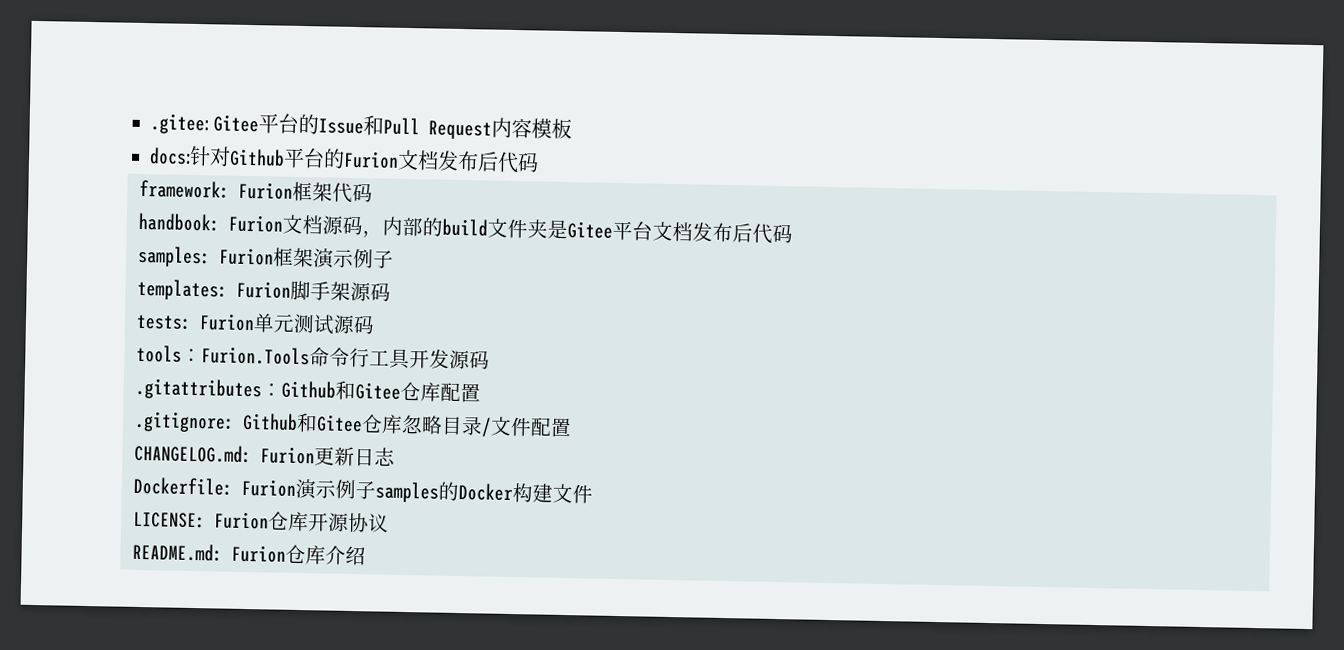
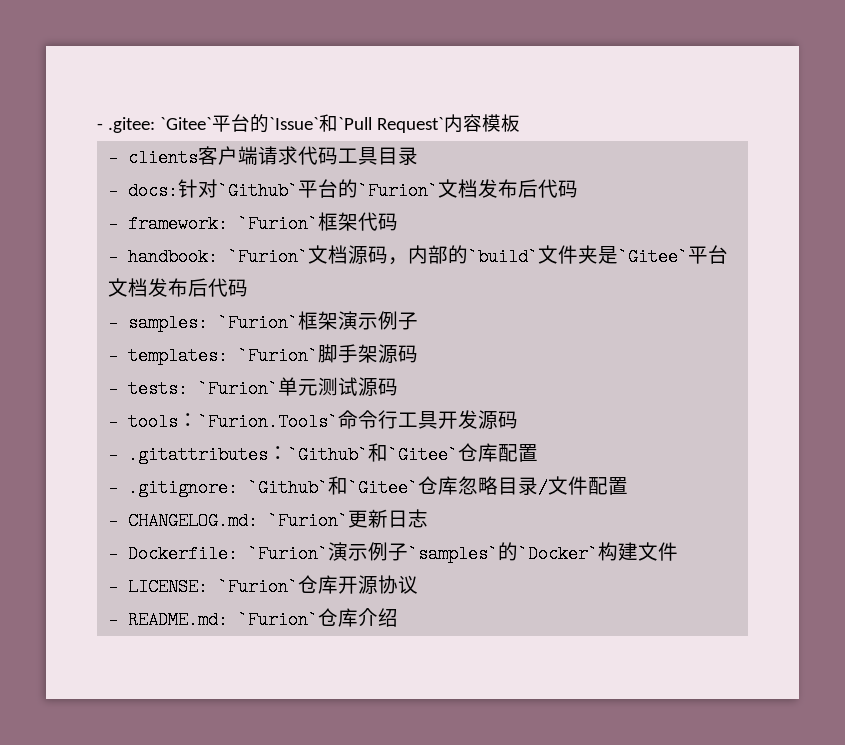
[150,113,573,140] [149,145,539,174] [139,179,293,200] .gitee: Gitee平台的Issue和Pull Request内容模板 // docs:针对Github平台的Furion文档发布后代码 // framework: Furion -> [97,114,520,133] [108,146,419,167] [108,179,579,200] [108,215,319,233] - .gitee: `Gitee`平台的`Issue`和`Pull Request`内容模板 // - clients客户端请求代码工具目录 // - docs:针对`Github`平台的`Furion`文档发布后代码 // - framework: `Furion`
[138,212,283,233] handbook: Furion -> [108,248,309,266] - handbook: `Furion`
[442,218,488,237] build -> [468,248,539,266] `build`
[567,221,613,239] Gitee -> [618,248,689,266] `Gitee`
[138,245,274,268] samples: Furion -> [108,314,299,332] - samples: `Furion`
[137,278,291,301] templates: Furion -> [108,347,319,365] - templates: `Furion`
[136,313,255,332] tests: Furion -> [108,380,279,398] - tests: `Furion`
[136,344,310,366] tools：Furion.Tools -> [108,413,339,431] - tools：`Furion.Tools`
[135,377,481,403] [134,410,363,433] .gitattributes：Github和Gitee仓库配置 // .gitignore: Github和Gitee -> [108,443,539,464] [108,476,419,497] - .gitattributes：`Github`和`Gitee`仓库配置 // - .gitignore: `Github`和`Gitee`
[134,443,315,465] CHANGELOG.md: Furion -> [108,512,349,530] - CHANGELOG.md: `Furion`
[133,476,513,503] Dockerfile: Furion演示例子samples的Docker -> [108,542,599,563] - Dockerfile: `Furion`演示例子`samples`的`Docker`
[133,511,269,530] LICENSE: Furion -> [108,578,299,596] - LICENSE: `Furion`
[132,542,286,563] README.md: Furion -> [108,611,319,629] - README.md: `Furion`

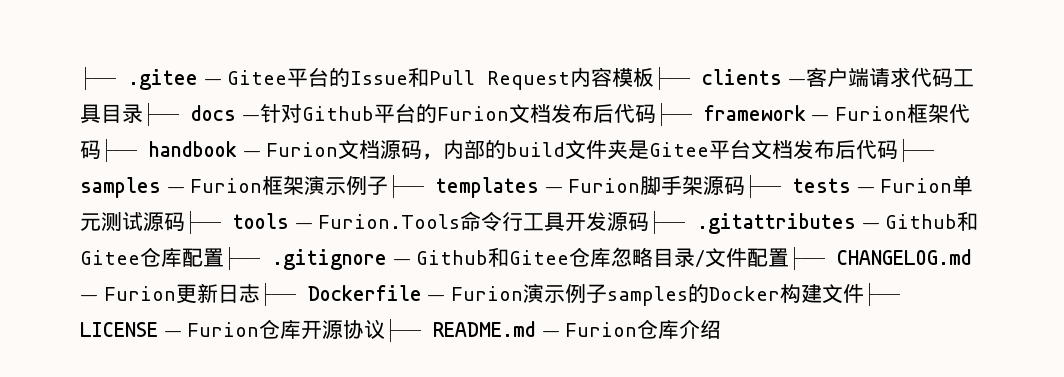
[97,114,444,133] - .gitee: `Gitee`平台的`Issue`和`Pull Request` -> [80,66,571,90] ├── .gitee — Gitee平台的Issue和Pull Request
[108,149,199,167] // - clients -> [654,66,806,90] ├── clients —
[108,179,579,200] [108,212,399,233] [108,248,309,266] // - docs:针对`Github`平台的`Furion`文档发布后代码 // - framework: `Furion`框架代码 // - handbook: `Furion` -> [143,102,970,126] [80,138,339,162] ├── docs —针对Github平台的Furion文档发布后代码├── framework — Furion框架代码├── handbook — Furion
[468,248,539,266] `build` -> [506,142,566,157] build
[618,248,689,266] `Gitee` -> [649,142,710,157] Gitee
[108,314,299,332] // - samples: `Furion` -> [898,138,935,162] [80,177,263,198] ├── samples — Furion
[108,347,319,365] // - templates: `Furion` -> [388,174,641,198] ├── templates — Furion
[108,380,279,398] // - tests: `Furion` -> [745,174,953,198] ├── tests — Furion
[108,413,339,431] // - tools：`Furion.Tools` -> [185,210,461,234] ├── tools — Furion.Tools
[108,443,539,464] [108,476,419,497] // - .gitattributes：`Github`和`Gitee`仓库配置 // - .gitignore: `Github`和`Gitee` -> [649,210,979,234] [80,246,570,270] ├── .gitattributes — Github和Gitee仓库配置├── .gitignore — Github和Gitee
[108,509,429,530] [108,542,679,563] [108,578,299,596] // - CHANGELOG.md: `Furion`更新日志 // - Dockerfile: `Furion`演示例子`samples`的`Docker`构建文件 // - LICENSE: `Furion` -> [789,246,973,270] [80,282,900,306] [80,322,260,337] ├── CHANGELOG.md — Furion更新日志├── Dockerfile — Furion演示例子samples的Docker构建文件├── LICENSE — Furion
[108,611,319,629] // - README.md: `Furion` -> [385,318,638,342] ├── README.md — Furion

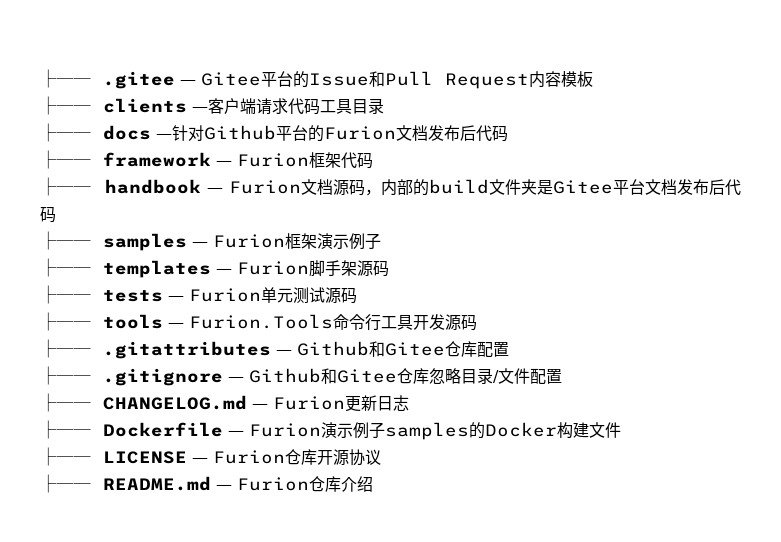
(655, 77) none -> (593, 79) //
(143, 113) none -> (384, 106) //
(656, 113) none -> (508, 133) //
(101, 149) none -> (373, 160) //
(899, 149) none -> (56, 214) //
(389, 185) none -> (381, 241) //
(746, 185) none -> (389, 268) //
(185, 221) none -> (357, 295) //
(650, 221) none -> (477, 322) //
(224, 257) none -> (509, 349) //
(790, 257) none -> (562, 376) //
(260, 293) none -> (409, 403) //
(864, 293) none -> (621, 430) //
(386, 329) none -> (381, 457) //

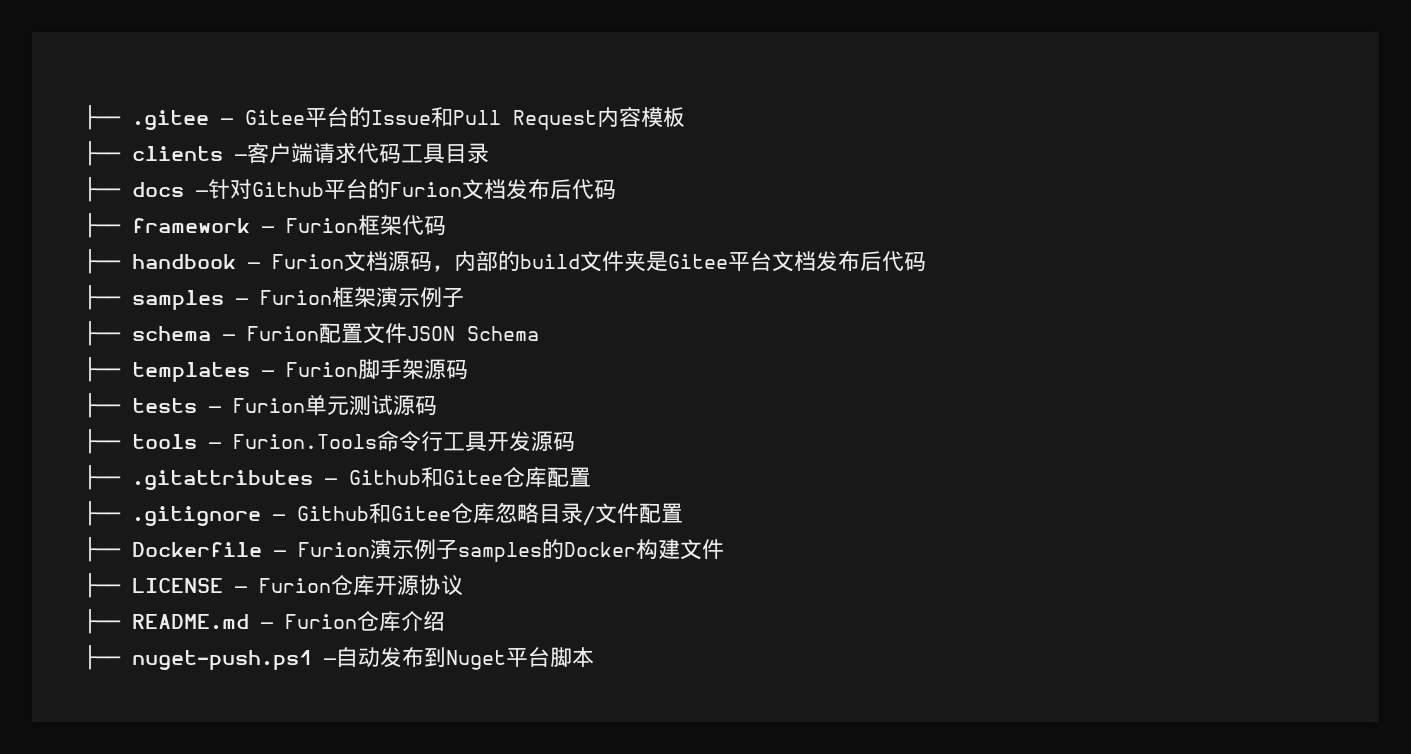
(381, 241) none -> [84,321,539,346] // ├── schema — Furion配置文件JSON Schema
[40,393,409,412] // ├── CHANGELOG.md — Furion更新日志 -> (683, 513) none
(373, 484) none -> [84,645,594,670] // ├── nuget-push.ps1 —自动发布到Nuget平台脚本

